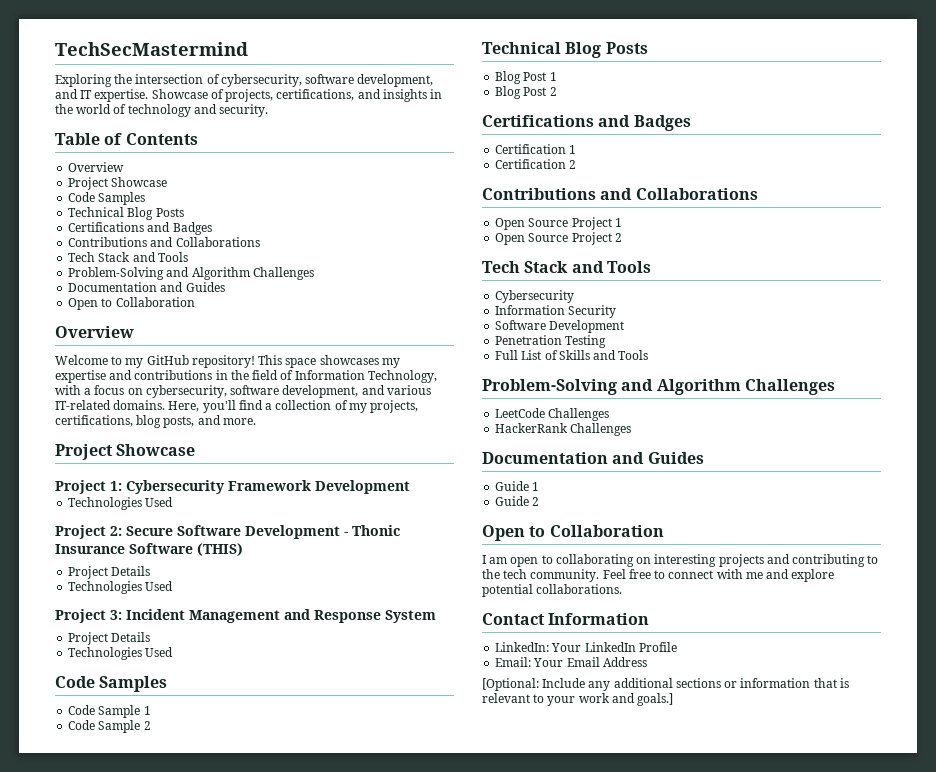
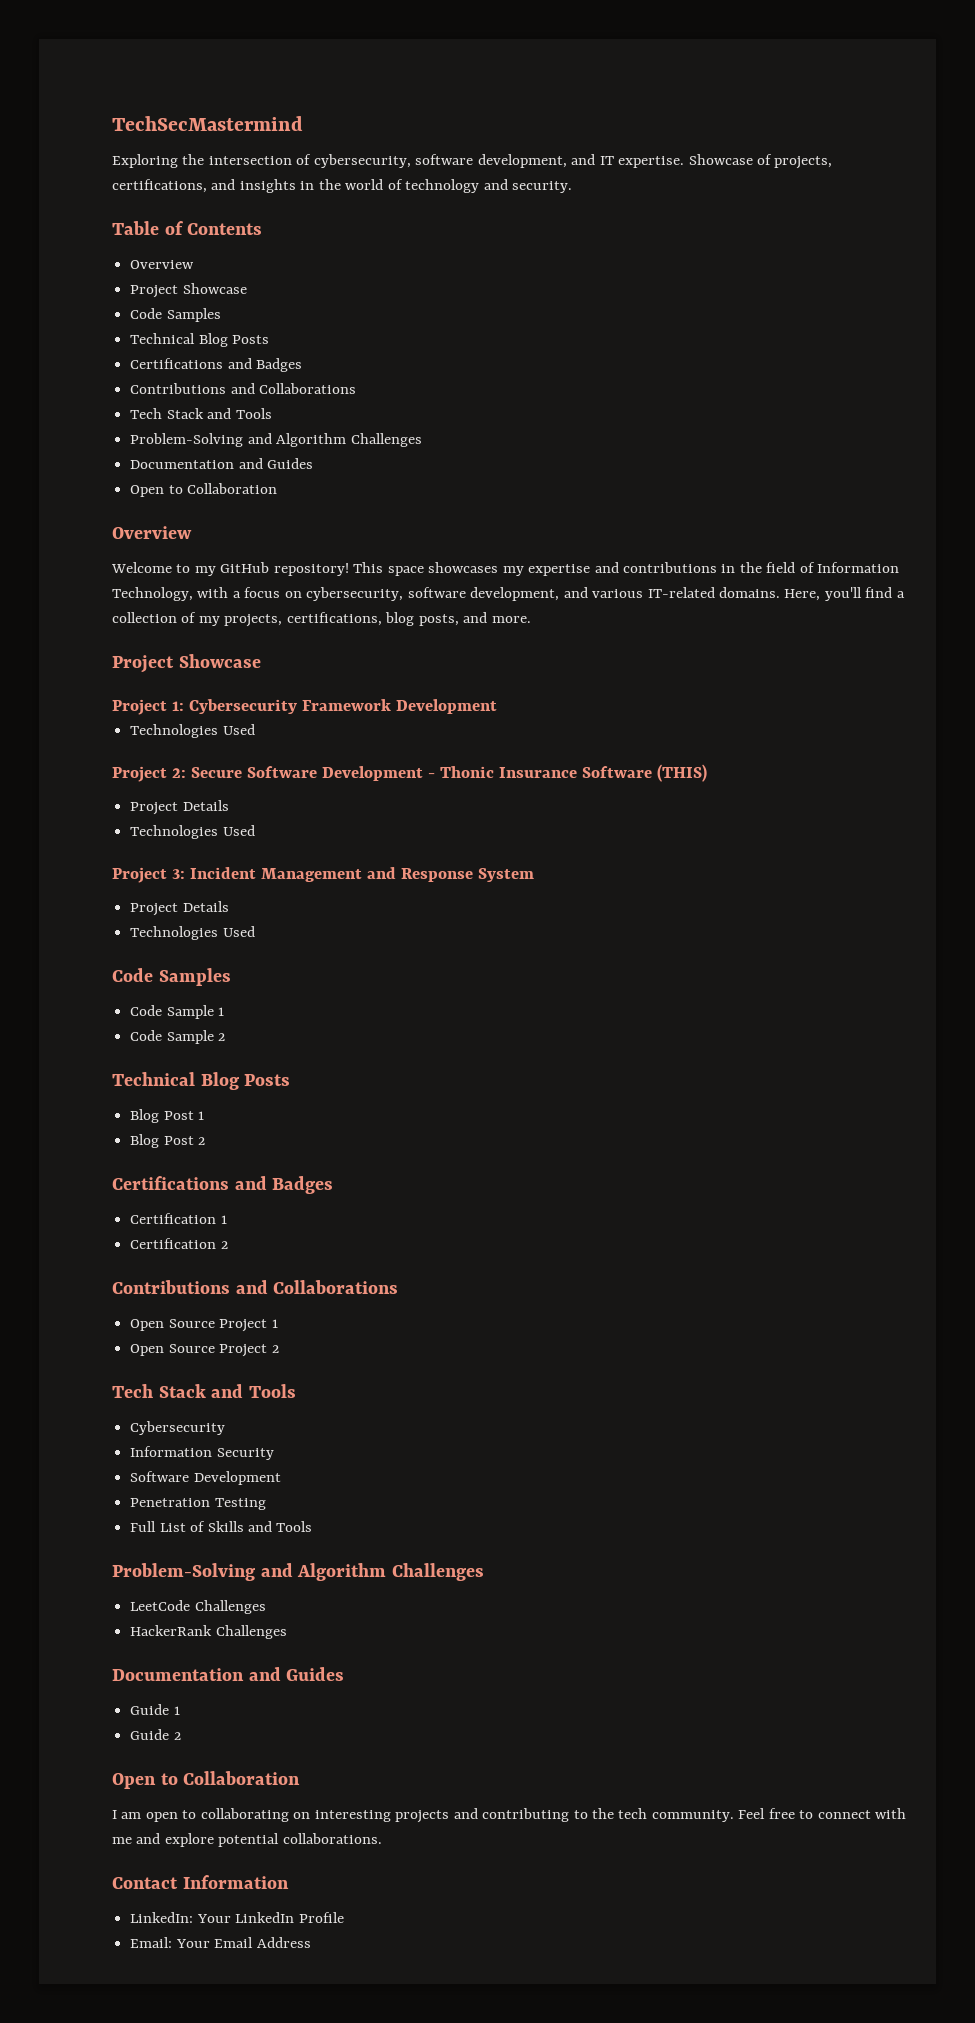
[482,678,849,691] [482,693,674,706] // [Optional: Include any additional sections or information that is relevant to your work and goals.] -> (311, 1942) none

